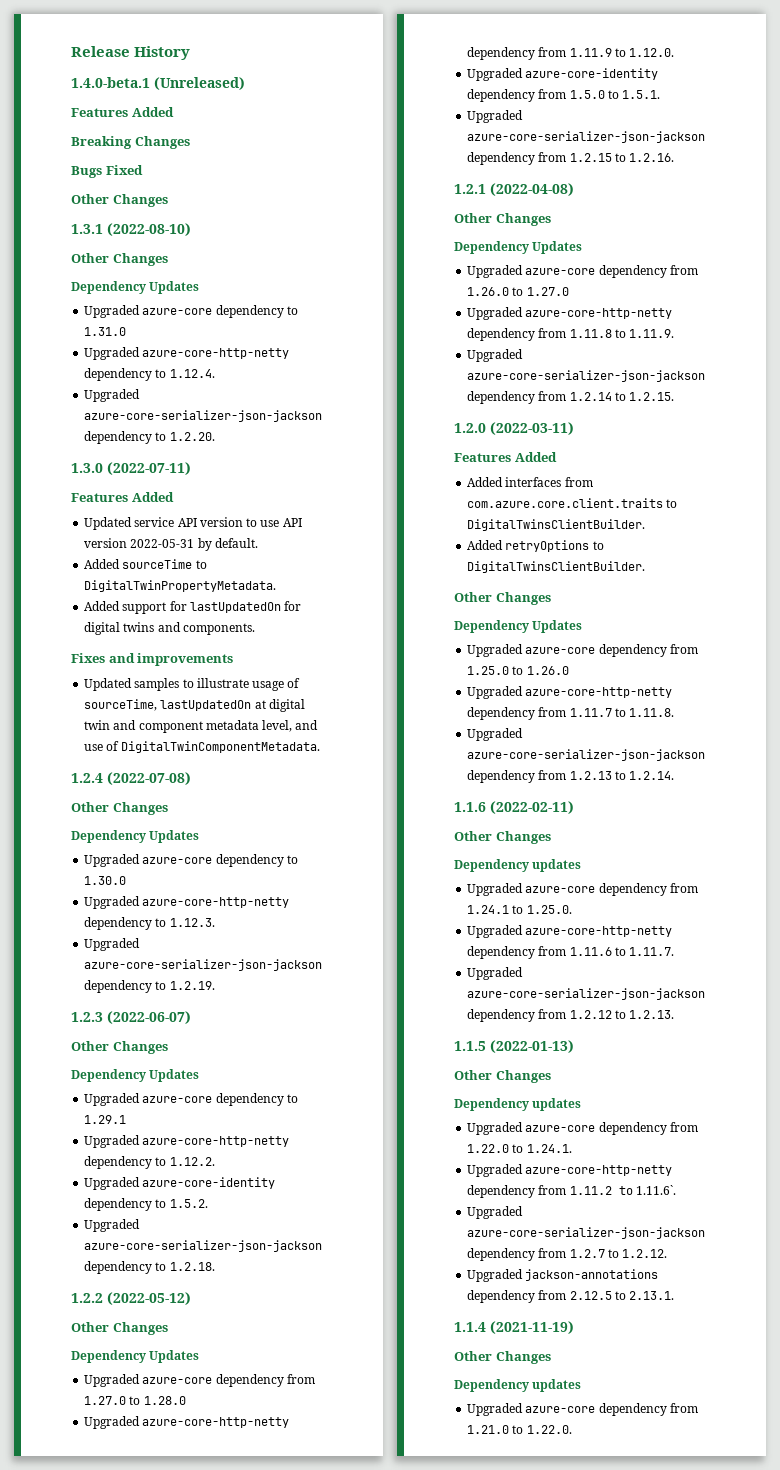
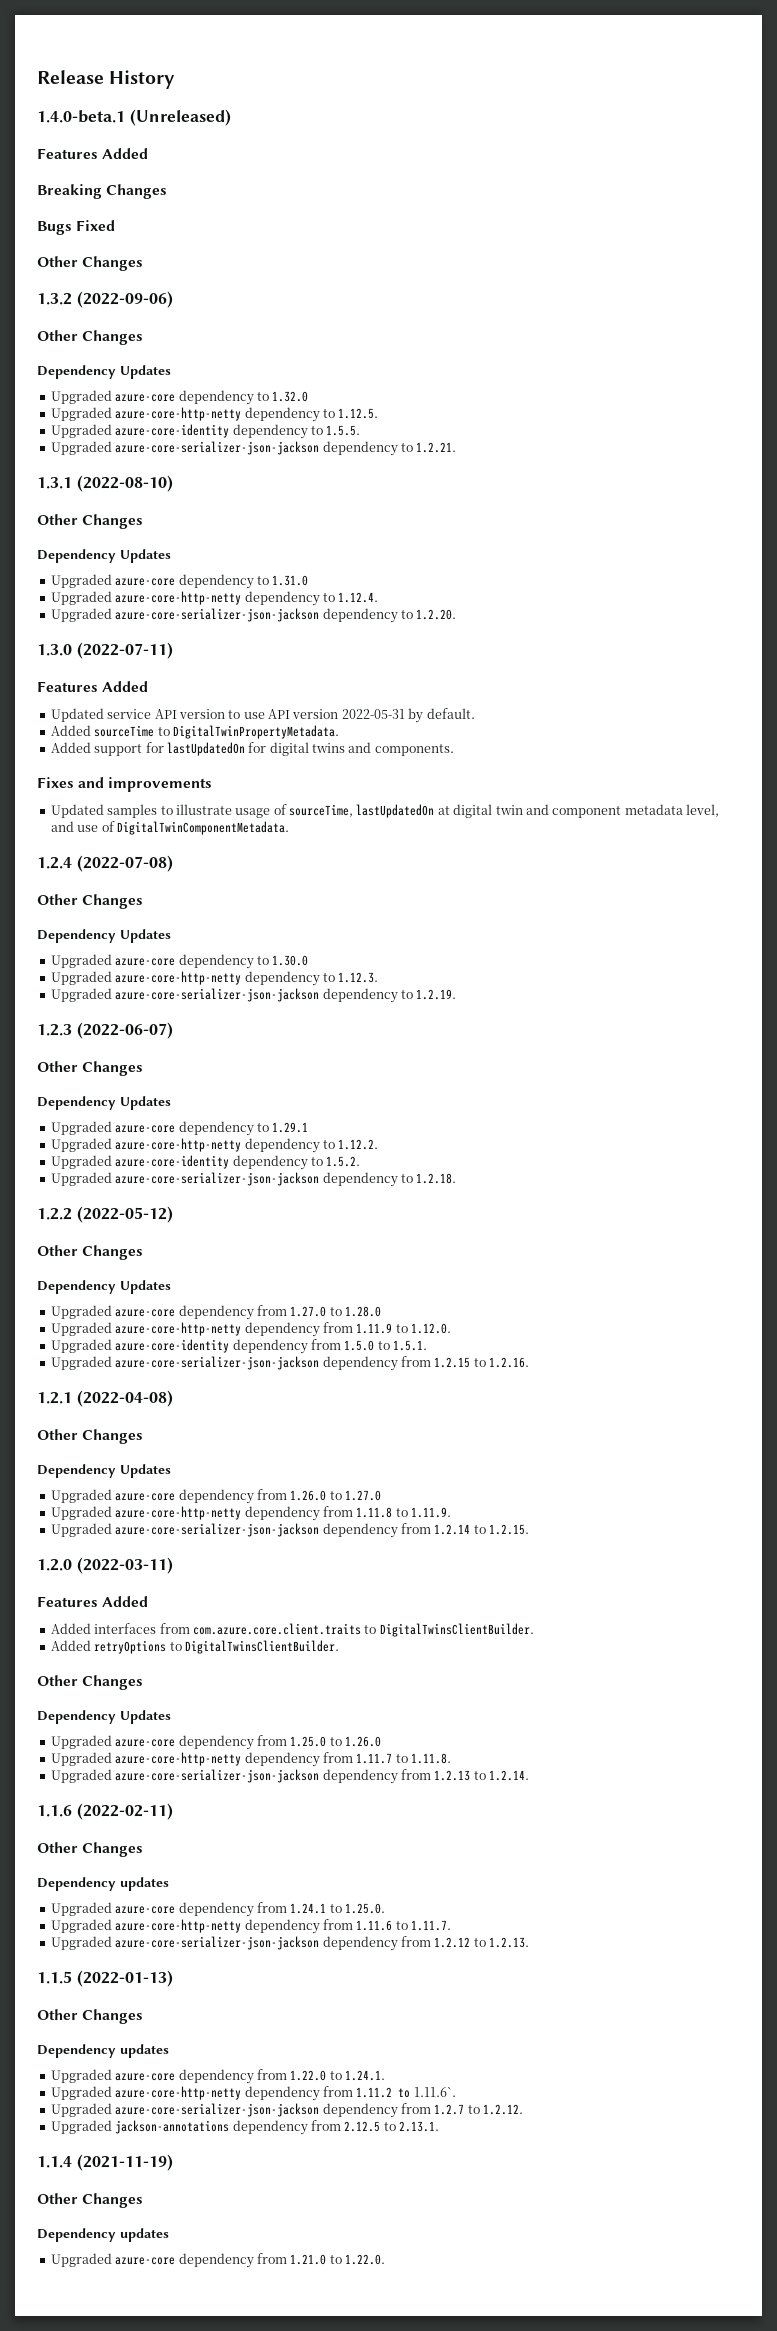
(168, 200) none -> [37,291,173,308] [37,330,144,345] [37,365,171,379] [50,390,309,405] [50,407,379,422] [50,424,361,439] [50,441,457,456] // 1.3.2 (2022-09-06) // Other Changes // Dependency Updates // Upgraded azure-core dependency to 1.32.0 // Upgraded azure-core-http-netty dependency to 1.12.5. // Upgraded azure-core-identity dependency to 1.5.5. // Upgraded azure-core-serializer-json-jackson dependency to 1.2.21.

